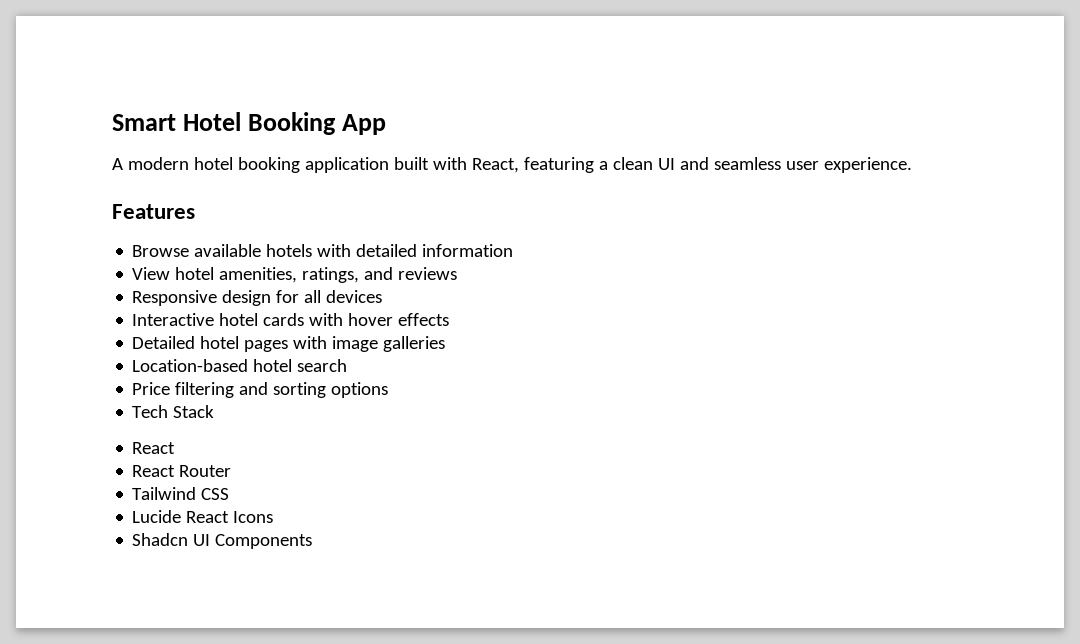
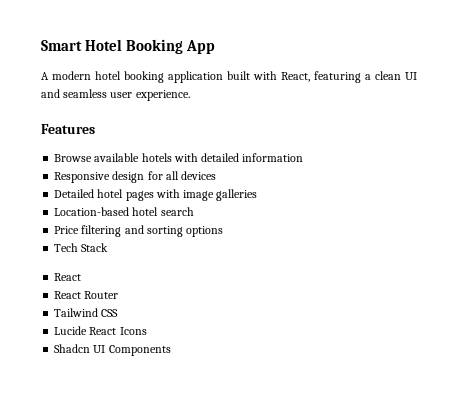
[132,267,458,283] // View hotel amenities, ratings, and reviews -> (304, 157) none
[132,313,450,326] // Interactive hotel cards with hover effects -> (217, 175) none

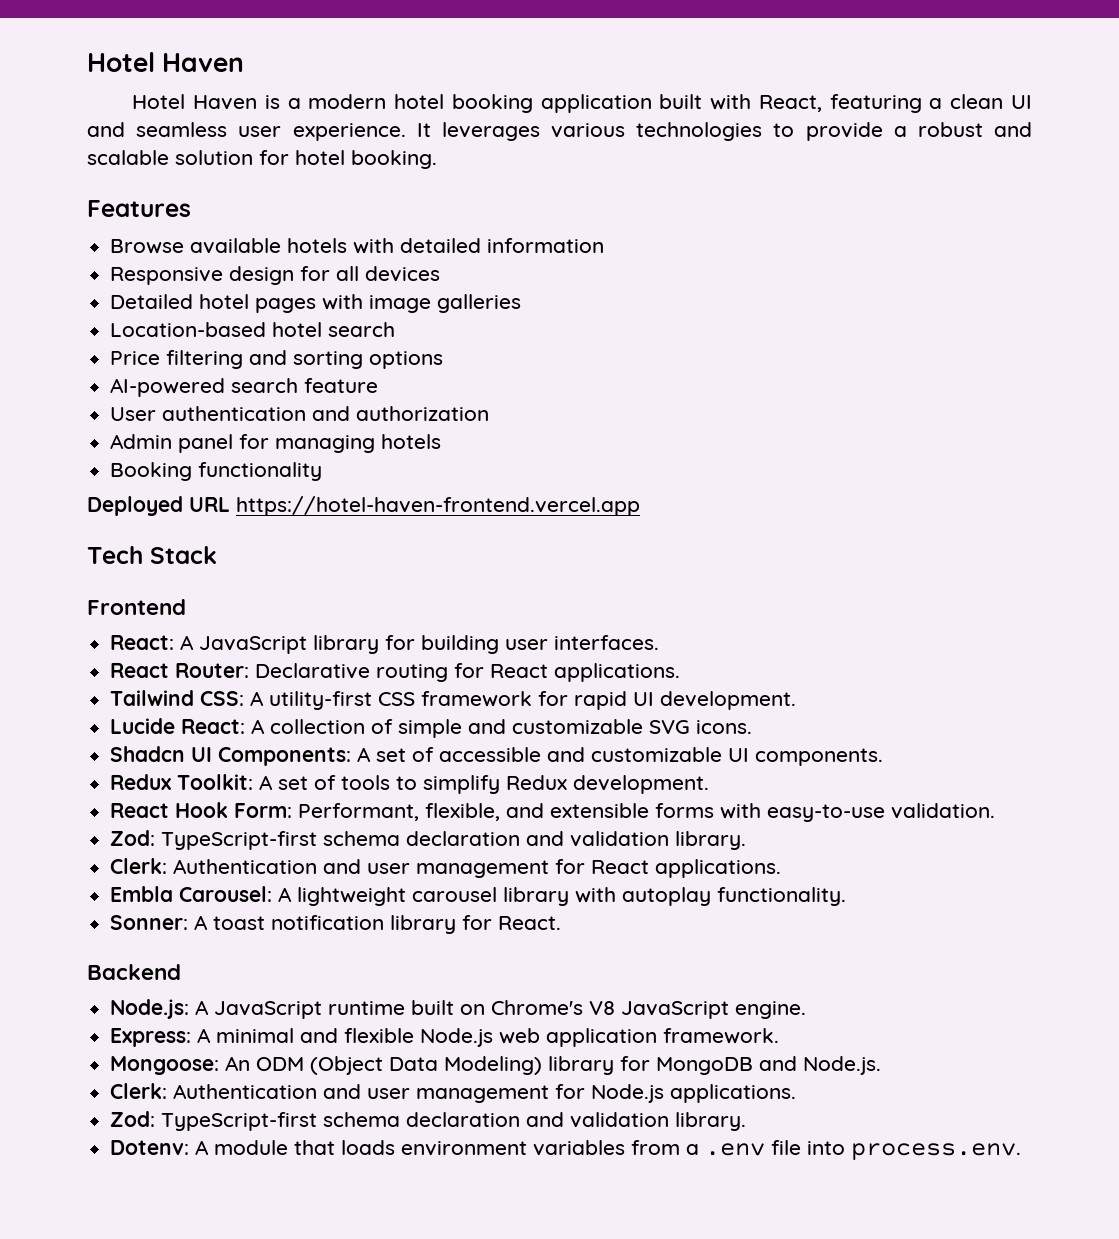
[41,39,216,54] [41,72,49,80] Smart Hotel Booking App // A -> [87,52,245,72] [132,94,301,110] Hotel Haven // Hotel Haven is a
(190, 95) none -> [416,122,1032,141] [87,150,437,169] It leverages various technologies to provide a robust and scalable solution for hotel booking.
[54,243,109,252] [54,273,82,281] [54,291,119,299] [54,308,119,317] [54,326,147,335] [54,344,171,356] Tech Stack // React // React Router // Tailwind CSS // Lucide React Icons // Shadcn UI Components -> [110,378,379,397] [110,406,490,421] [110,434,442,453] [110,462,323,481] [87,496,640,516] [87,546,217,564] [87,599,186,615] [110,635,660,654] [110,663,681,682] [110,690,797,710] [110,718,753,738] [110,746,884,766] [110,774,710,794] [110,802,996,822] [110,830,747,850] [110,858,782,878] [110,886,847,906] [110,915,562,934] [87,964,181,980] [110,999,807,1019] [110,1028,780,1047] [110,1056,882,1075] [110,1083,797,1103] [110,1111,747,1131] [110,1140,1022,1160] AI-powered search feature // User authentication and authorization // Admin panel for managing hotels // Booking functionality // Deployed URL https://hotel-haven-frontend.vercel.app // Tech Stack // Frontend // React: A JavaScript library for building user interfaces. // React Router: Declarative routing for React applications. // Tailwind CSS: A utility-first CSS framework for rapid UI development. // Lucide React: A collection of simple and customizable SVG icons. // Shadcn UI Components: A set of accessible and customizable UI components. // Redux Toolkit: A set of tools to simplify Redux development. // React Hook Form: Performant, flexible, and extensible forms with easy-to-use validation. // Zod: TypeScript-first schema declaration and validation library. // Clerk: Authentication and user management for React applications. // Embla Carousel: A lightweight carousel library with autoplay functionality. // Sonner: A toast notification library for React. // Backend // Node.js: A JavaScript runtime built on Chrome's V8 JavaScript engine. // Express: A minimal and flexible Node.js web application framework. // Mongoose: An ODM (Object Data Modeling) library for MongoDB and Node.js. // Clerk: Authentication and user management for Node.js applications. // Zod: TypeScript-first schema declaration and validation library. // Dotenv: A module that loads environment variables from a .env file into process.env.

